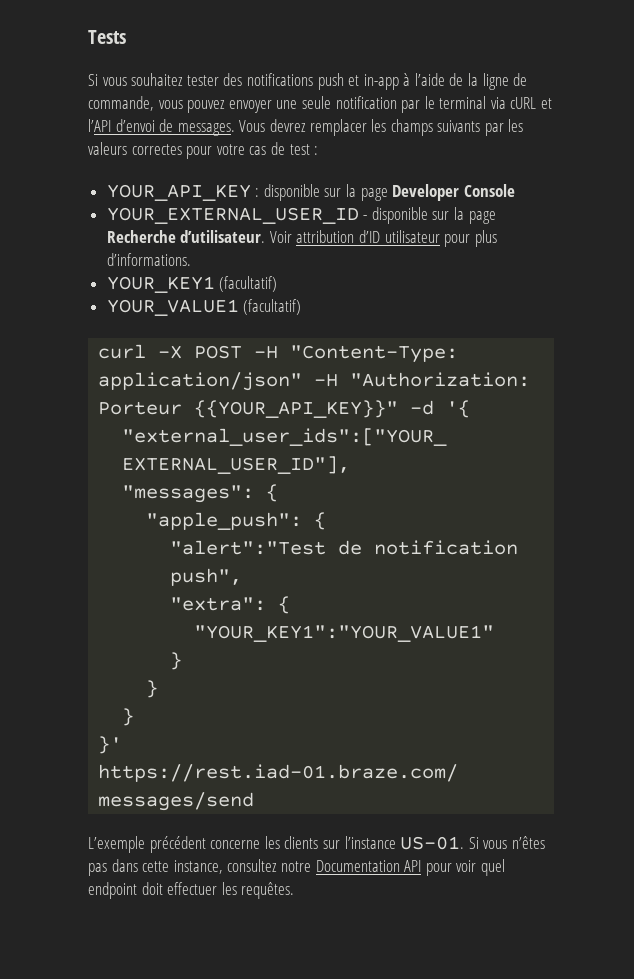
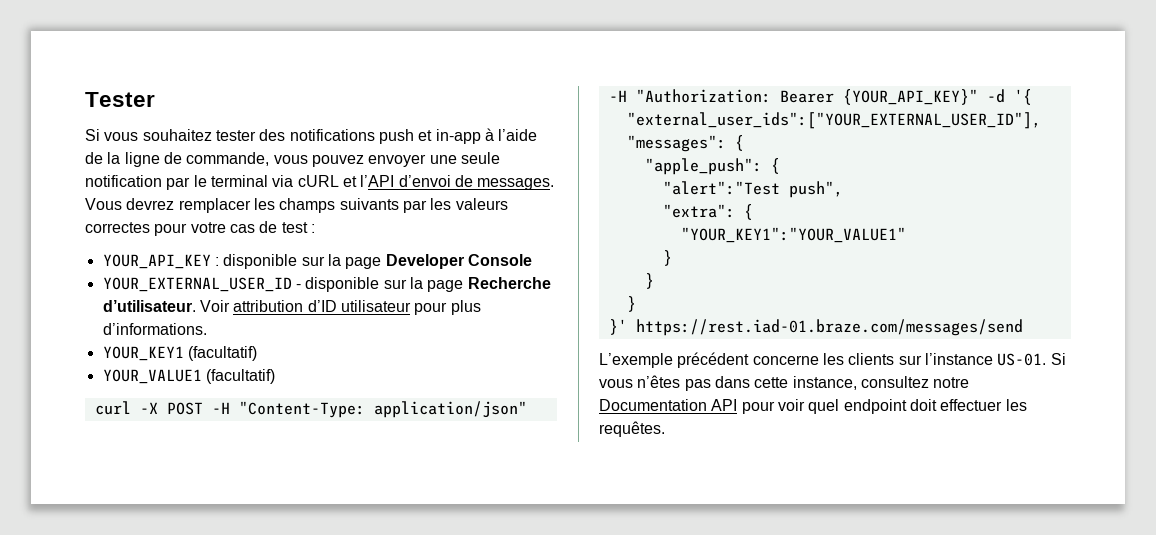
[88,30,126,44] Tests -> [85,92,155,107] Tester
[98,400,399,418] Porteur {{YOUR_API_KEY}}" -> [779,89,978,105] Bearer {YOUR_API_KEY}"
[338,540,519,555] de notification -> (780, 188) none

